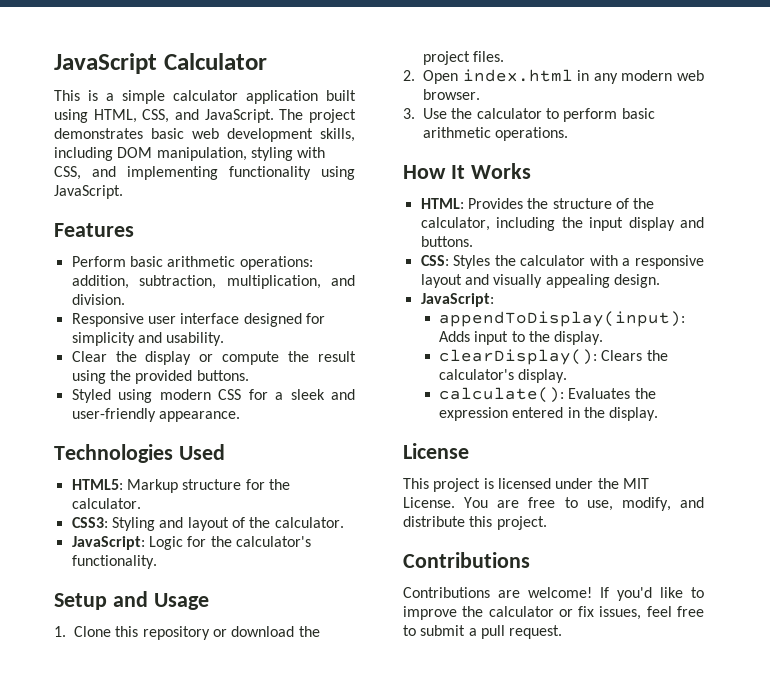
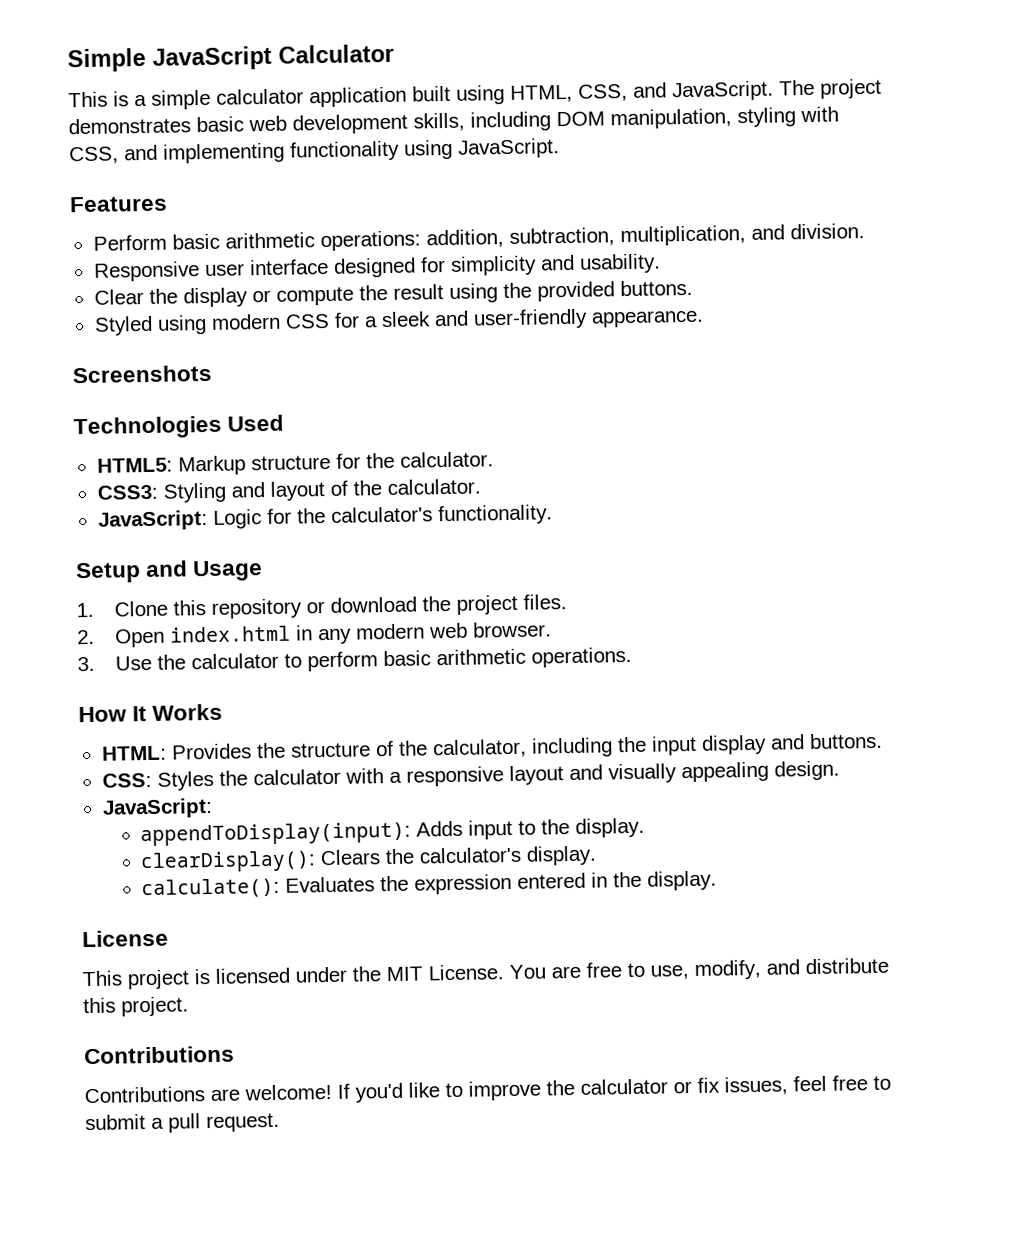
(54, 63) none -> [67,47,146,73] Simple
(240, 416) none -> [72,364,212,384] // Screenshots

